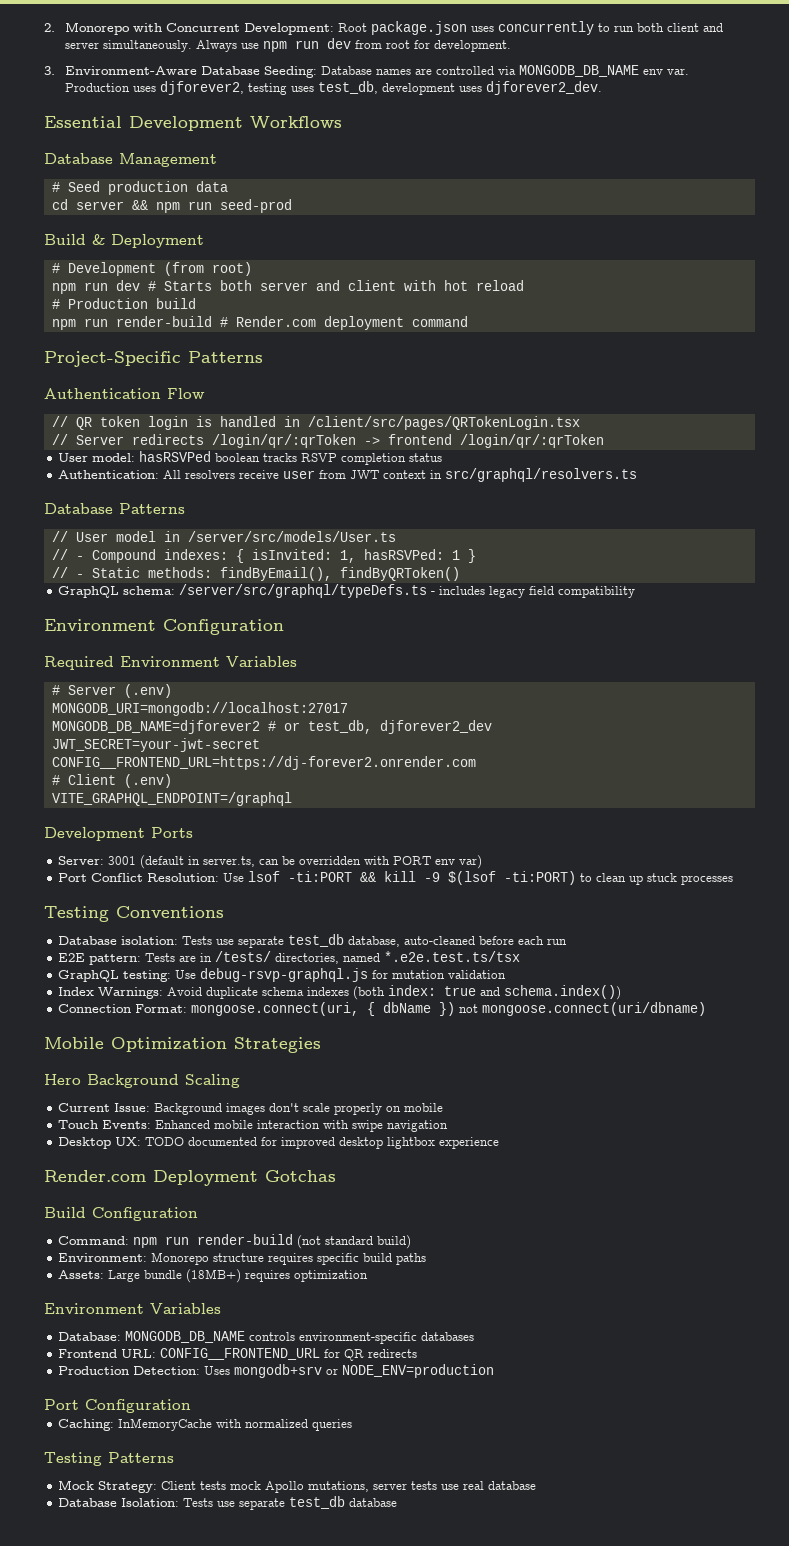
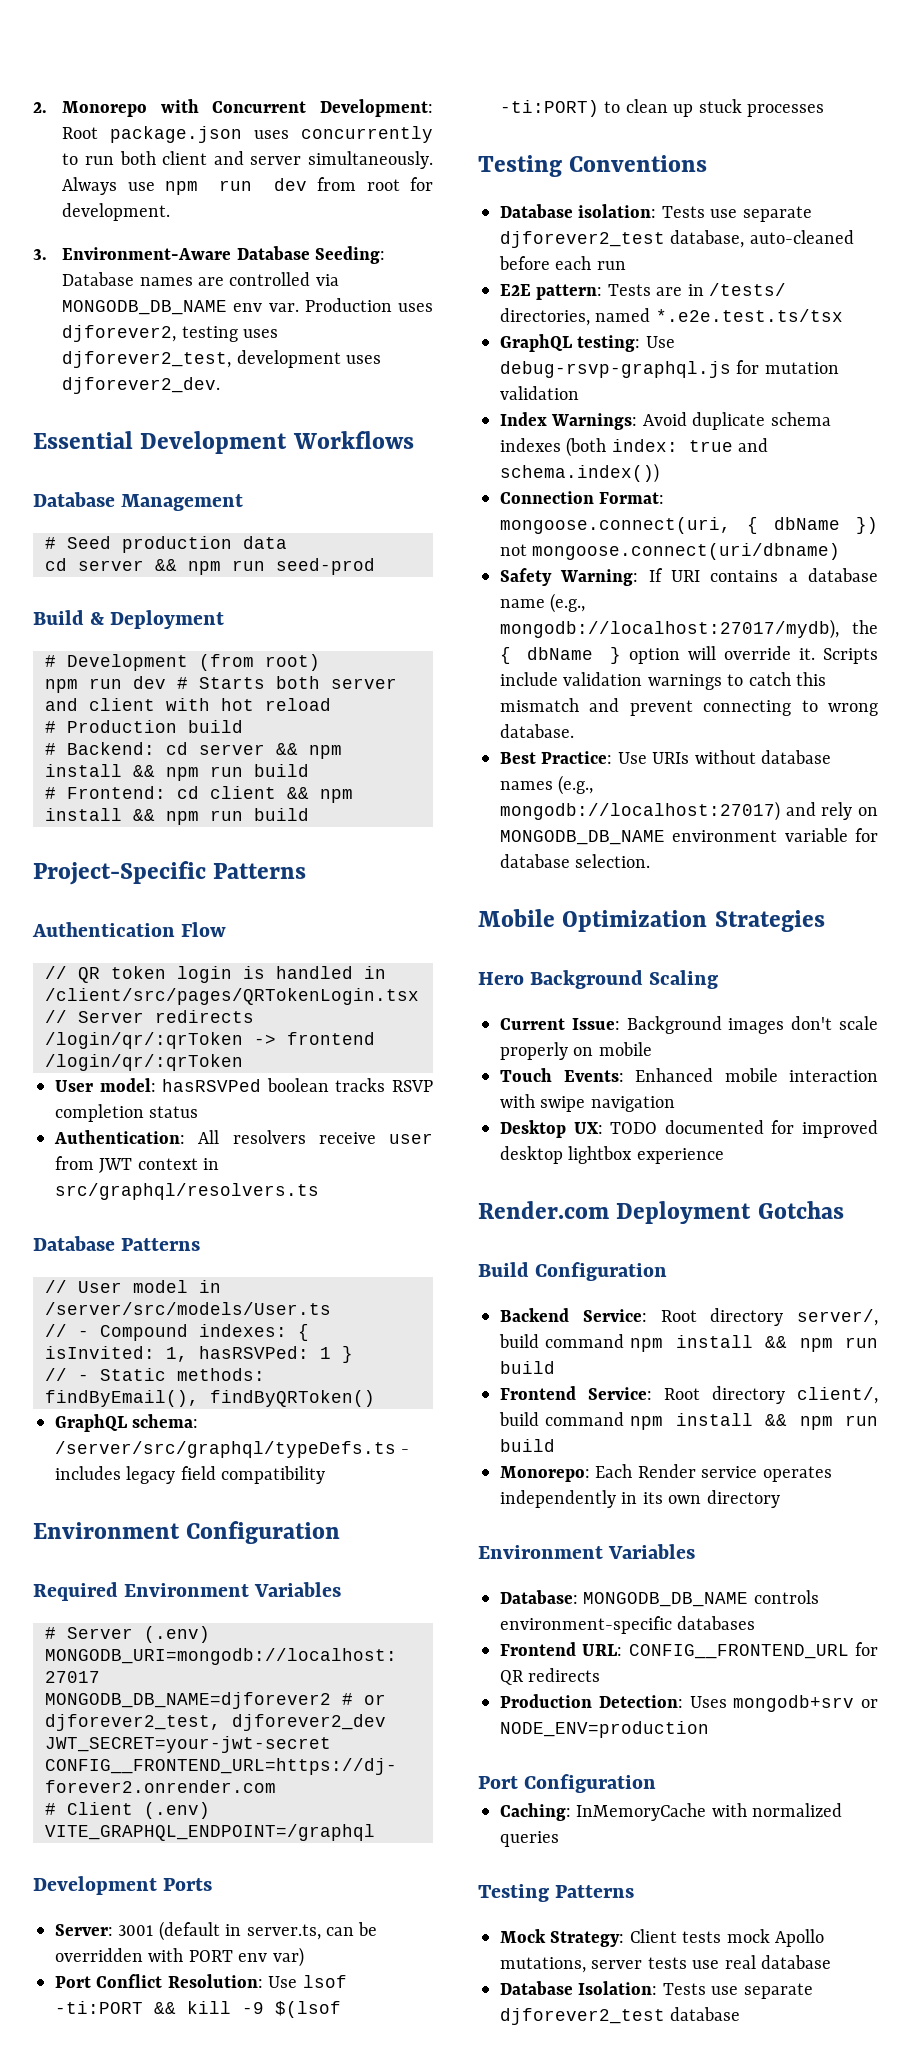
[317,81,378,94] test_db, -> [62,351,232,368] djforever2_test,
[51,316,468,330] npm run render-build # Render.com deployment command -> [45,742,342,759] [45,764,309,781] [45,786,353,803] [45,808,309,825] # Backend: cd server && npm install && npm run build // # Frontend: cd client && npm install && npm run build
[307,720,372,734] test_db, -> [45,1714,221,1731] djforever2_test,
[288,934,345,947] test_db -> [500,231,665,248] djforever2_test
(707, 1009) none -> [500,568,878,586] [500,593,586,613] [500,619,878,639] [500,646,878,664] [500,672,826,690] [500,698,878,716] [500,724,574,738] [500,750,831,764] [500,775,594,795] [500,801,878,821] [500,828,878,845] [500,854,651,868] // Safety Warning: If URI contains a database name (e.g., mongodb://localhost:27017/mydb), the { dbName } option will override it. Scripts include validation warnings to catch this mismatch and prevent connecting to wrong database. // Best Practice: Use URIs without database names (e.g., mongodb://localhost:27017) and rely on MONGODB_DB_NAME environment variable for database selection.
[58,1234,412,1249] [58,1252,427,1265] [58,1269,369,1283] Command: npm run render-build (not standard build) // Environment: Monorepo structure requires specific build paths // Assets: Large bundle (18MB+) requires optimization -> [500,1308,878,1326] [499,1334,878,1352] [500,1361,555,1374] [500,1386,878,1404] [499,1412,878,1430] [500,1439,555,1452] [500,1464,832,1482] [500,1490,780,1508] Backend Service: Root directory server/, build command npm install && npm run build // Frontend Service: Root directory client/, build command npm install && npm run build // Monorepo: Each Render service operates independently in its own directory
[289,1496,346,1509] test_db -> [500,2008,665,2025] djforever2_test

